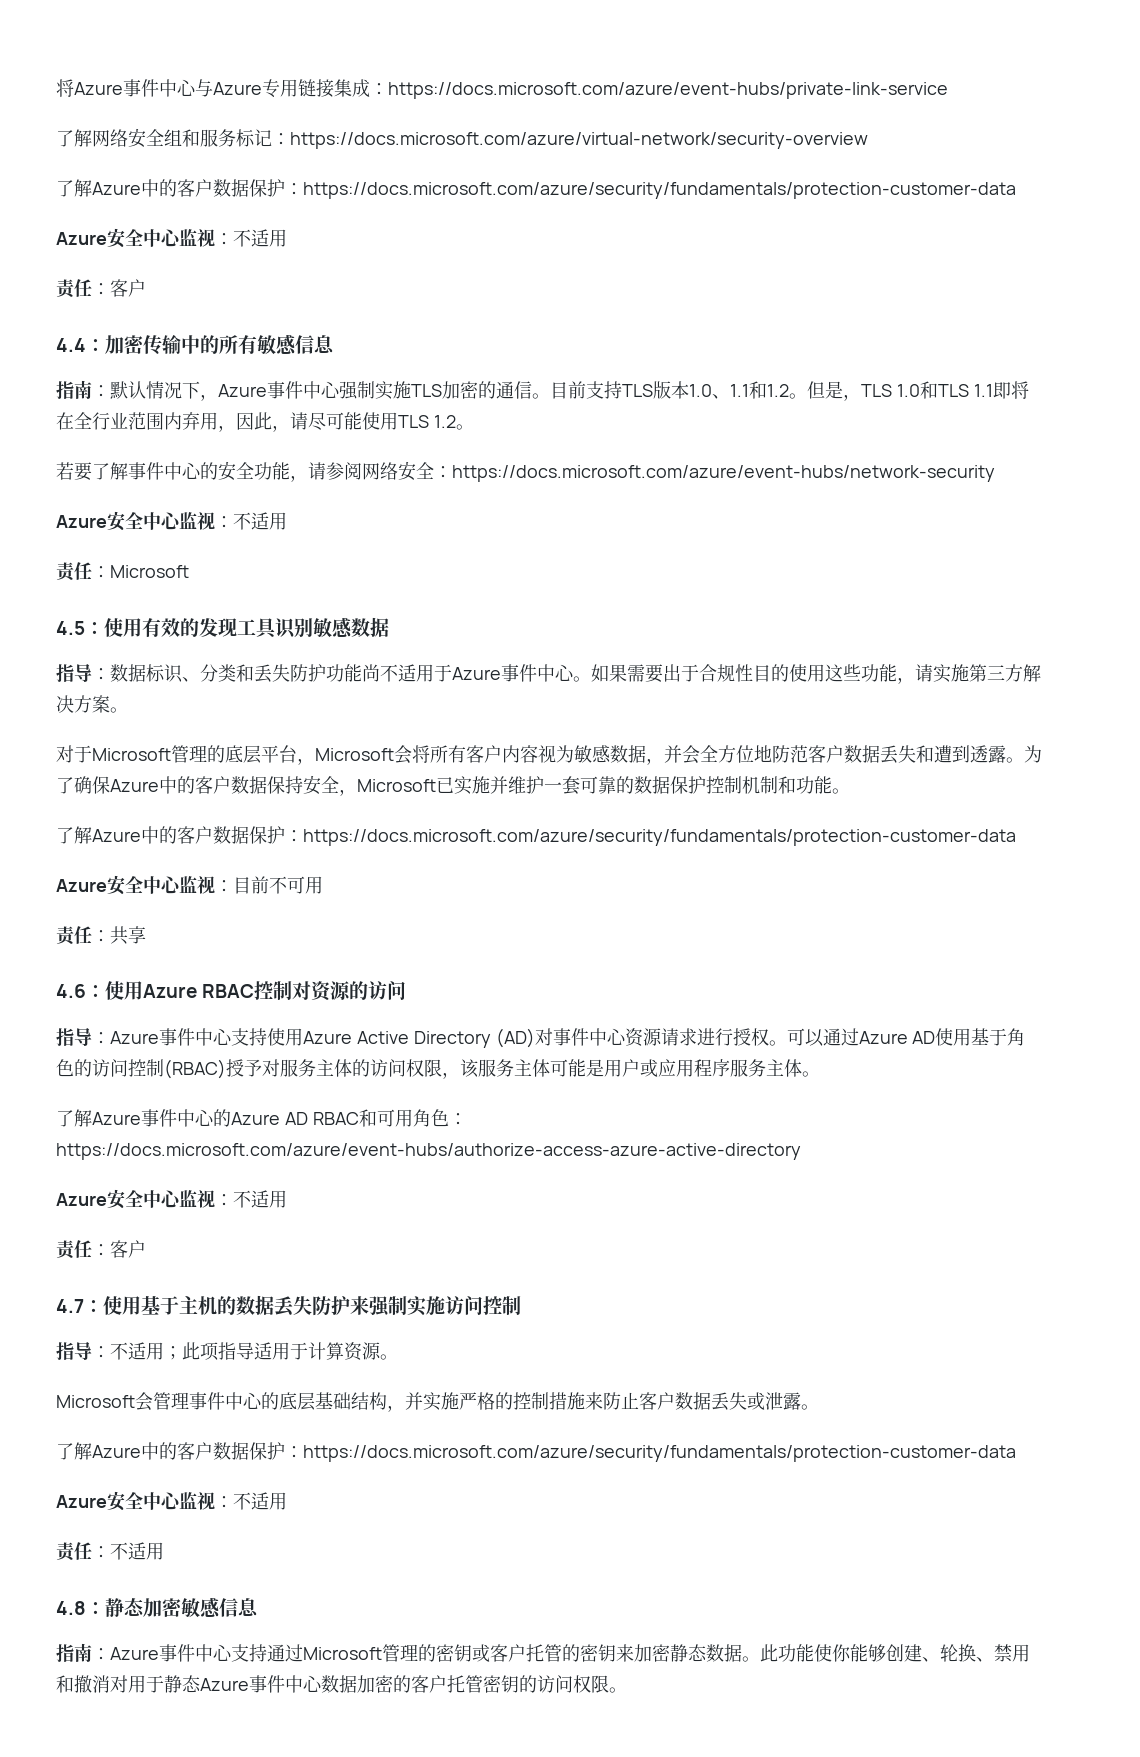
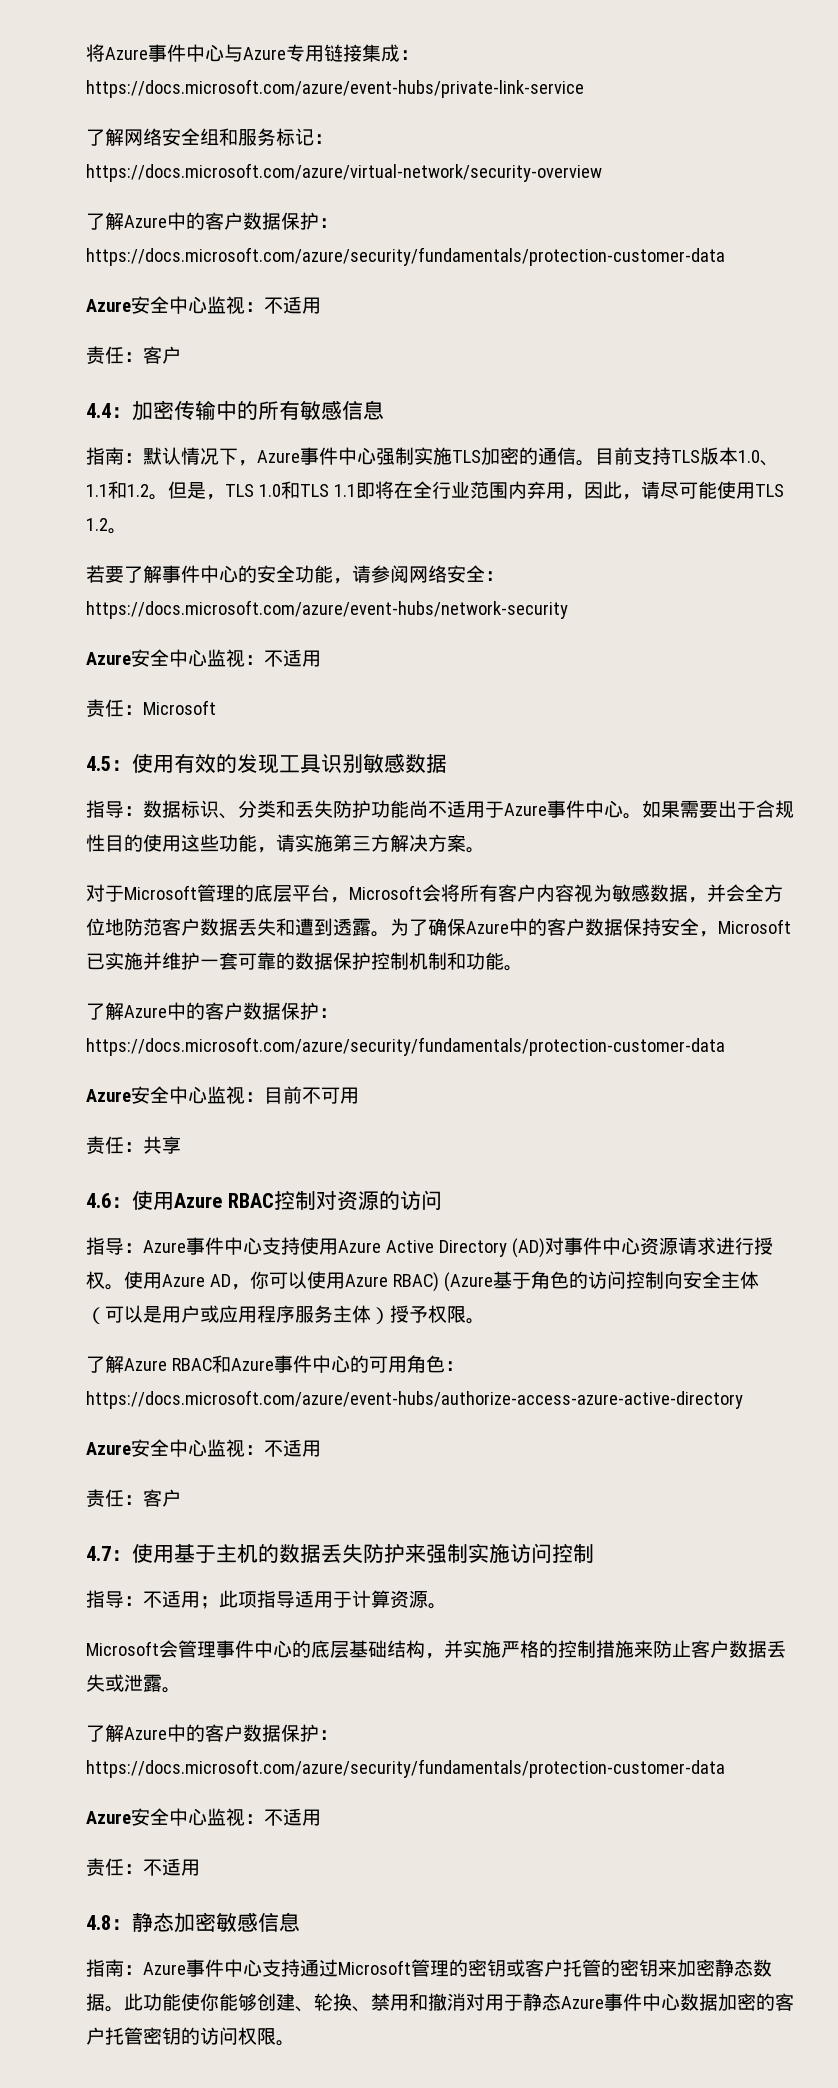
[786,1028,972,1047] 可以通过Azure AD使用 -> [124,1271,493,1292] 使用Azure AD，你可以使用Azure RBAC) (Azure
[164,1059,586,1079] (RBAC)授予对服务主体的访问权限，该服务主体可能 -> [663,1271,759,1289] [86,1305,143,1324] 向安全主体（可以
[802,1071,820,1077] [56,1109,377,1127] 。 // 了解Azure事件中心的Azure AD RBAC和 -> [371,1305,485,1324] [86,1355,369,1373] ）授予权限。 // 了解Azure RBAC和Azure事件中心的

